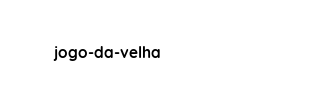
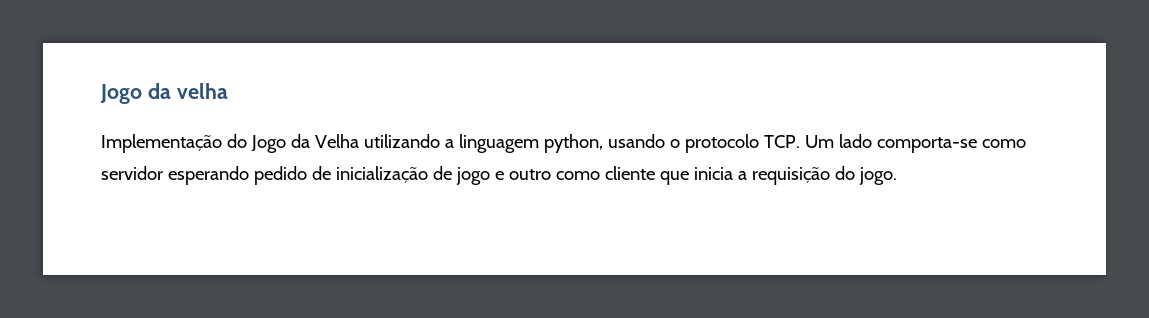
[53,46,161,61] jogo-da-velha -> [100,83,228,104] [101,134,1026,153] [101,166,897,185] Jogo da velha // Implementação do Jogo da Velha utilizando a linguagem python, usando o protocolo TCP. Um lado comporta-se como servidor esperando pedido de inicialização de jogo e outro como cliente que inicia a requisição do jogo.

